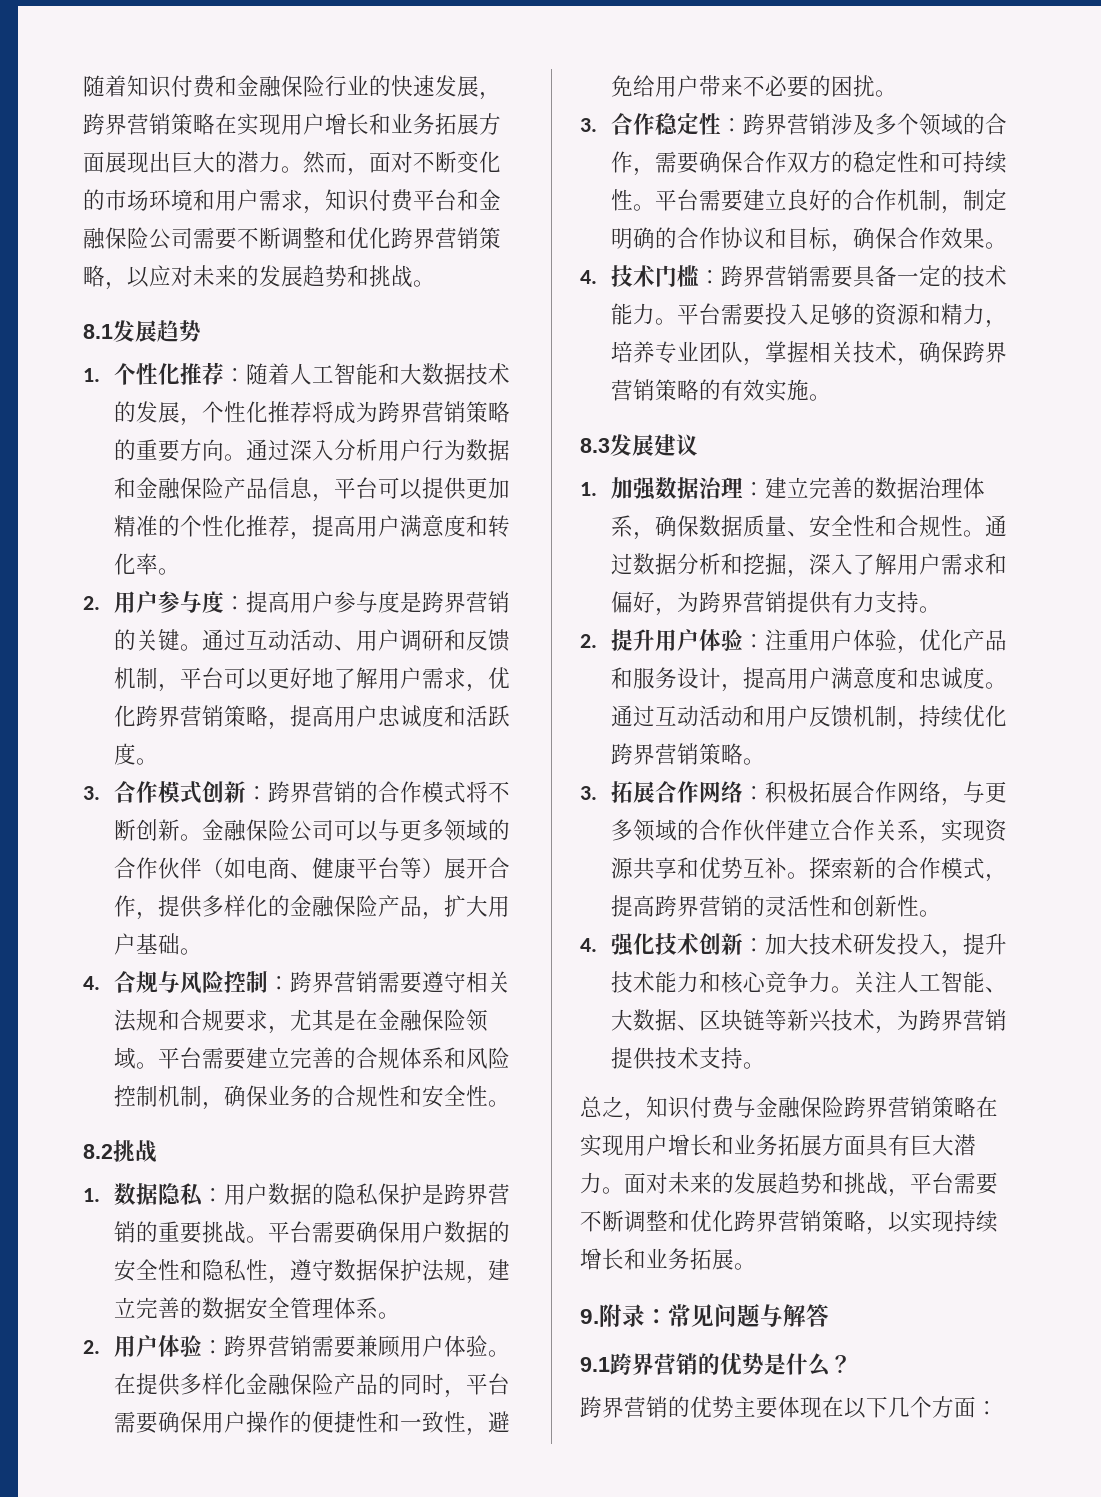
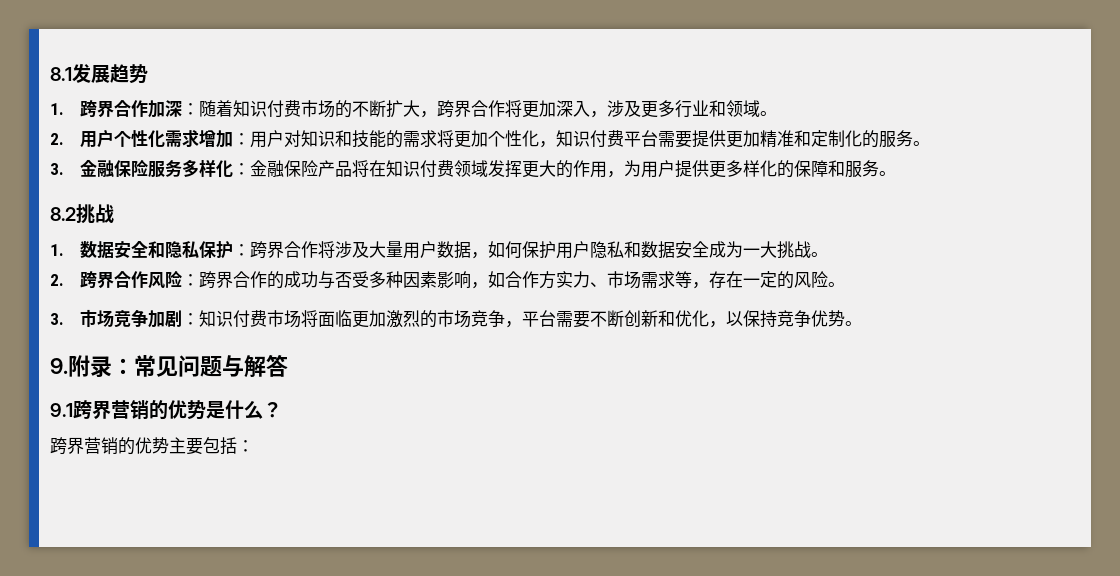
[83,75,501,100] [83,113,501,136] [83,151,501,176] [83,189,501,214] [83,227,501,250] [83,265,435,290] [83,320,201,342] [83,362,510,385] [113,401,510,426] [113,439,510,462] [113,477,510,502] [113,515,510,540] [113,553,180,575] [83,591,510,613] [113,629,510,652] [113,667,510,692] [113,705,510,730] [113,743,158,765] [83,781,510,804] [113,819,510,842] [113,857,510,879] [113,895,510,920] [113,933,202,955] [83,971,510,994] [113,1009,488,1034] [113,1047,510,1070] [113,1085,488,1110] 随着知识付费和金融保险行业的快速发展，跨界营销策略在实现用户增长和业务拓展方面展现出巨大的潜力。然而，面对不断变化的市场环境和用户需求，知识付费平台和金融保险公司需要不断调整和优化跨界营销策略，以应对未来的发展趋势和挑战。 // 8.1发展趋势 // 1.个性化推荐：随着人工智能和大数据技术的发展，个性化推荐将成为跨界营销策略的重要方向。通过深入分析用户行为数据和金融保险产品信息，平台可以提供更加精准的个性化推荐，提高用户满意度和转化率。 // 2.用户参与度：提高用户参与度是跨界营销的关键。通过互动活动、用户调研和反馈机制，平台可以更好地了解用户需求，优化跨界营销策略，提高用户忠诚度和活跃度。 // 3.合作模式创新：跨界营销的合作模式将不断创新。金融保险公司可以与更多领域的合作伙伴（如电商、健康平台等）展开合作，提供多样化的金融保险产品，扩大用户基础。 // 4.合规与风险控制：跨界营销需要遵守相关法规和合规要求，尤其是在金融保险领域。平台需要建立完善的合规体系和风险控制机制，确保业务的合规性和安全性 -> [50,63,148,84] [50,100,778,118] [50,129,931,148] [50,159,880,178] 8.1发展趋势 // 1.跨界合作加深：随着知识付费市场的不断扩大，跨界合作将更加深入，涉及更多行业和领域。 // 2.用户个性化需求增加：用户对知识和技能的需求将更加个性化，知识付费平台需要提供更加精准和定制化的服务。 // 3.金融保险服务多样化：金融保险产品将在知识付费领域发挥更大的作用，为用户提供更多样化的保障和服务
[157,1183,510,1207] [113,1221,510,1244] [113,1259,510,1284] [113,1297,400,1320] [83,1335,510,1358] [113,1373,510,1398] [113,1411,510,1436] [610,75,897,98] [580,113,1007,136] [610,151,1007,176] [610,189,1007,214] [610,227,1007,252] [580,265,1007,288] [610,303,1007,328] [610,341,1007,366] [610,379,831,402] [580,434,698,456] [580,477,985,501] [610,515,1007,540] [610,553,1007,578] [610,591,941,616] [580,629,1007,654] [610,667,1007,692] [610,705,1007,730] [610,743,765,765] [580,781,1007,806] [610,819,1007,844] [610,857,1007,882] [610,895,941,917] [580,933,1007,958] [610,971,1007,994] [610,1009,1007,1034] [610,1047,765,1070] [580,1096,998,1121] [580,1134,976,1157] [580,1172,998,1197] [580,1210,998,1235] [580,1248,734,1270] 隐私：用户数据的隐私保护是跨界营销的重要挑战。平台需要确保用户数据的安全性和隐私性，遵守数据保护法规，建立完善的数据安全管理体系。 // 2.用户体验：跨界营销需要兼顾用户体验。在提供多样化金融保险产品的同时，平台需要确保用户操作的便捷性和一致性，避免给用户带来不必要的困扰。 // 3.合作稳定性：跨界营销涉及多个领域的合作，需要确保合作双方的稳定性和可持续性。平台需要建立良好的合作机制，制定明确的合作协议和目标，确保合作效果。 // 4.技术门槛：跨界营销需要具备一定的技术能力。平台需要投入足够的资源和精力，培养专业团队，掌握相关技术，确保跨界营销策略的有效实施。 // 8.3发展建议 // 1.加强数据治理：建立完善的数据治理体系，确保数据质量、安全性和合规性。通过数据分析和挖掘，深入了解用户需求和偏好，为跨界营销提供有力支持。 // 2.提升用户体验：注重用户体验，优化产品和服务设计，提高用户满意度和忠诚度。通过互动活动和用户反馈机制，持续优化跨界营销策略。 // 3.拓展合作网络：积极拓展合作网络，与更多领域的合作伙伴建立合作关系，实现资源共享和优势互补。探索新的合作模式，提高跨界营销的灵活性和创新性。 // 4.强化技术创新：加大技术研发投入，提升技术能力和核心竞争力。关注人工智能、大数据、区块链等新兴技术，为跨界营销提供技术支持。 // 总之，知识付费与金融保险跨界营销策略在实现用户增长和业务拓展方面具有巨大潜力。面对未来的发展趋势和挑战，平台需要不断调整和优化跨界营销策略，以实现持续增长和业务拓展 -> [114,241,829,259] [50,270,846,289] [50,309,846,328] 安全和隐私保护：跨界合作将涉及大量用户数据，如何保护用户隐私和数据安全成为一大挑战。 // 2.跨界合作风险：跨界合作的成功与否受多种因素影响，如合作方实力、市场需求等，存在一定的风险。 // 3.市场竞争加剧：知识付费市场将面临更加激烈的市场竞争，平台需要不断创新和优化，以保持竞争优势
[778,1396,976,1419] 体现在以下几个方面 -> [203,437,237,454] 包括

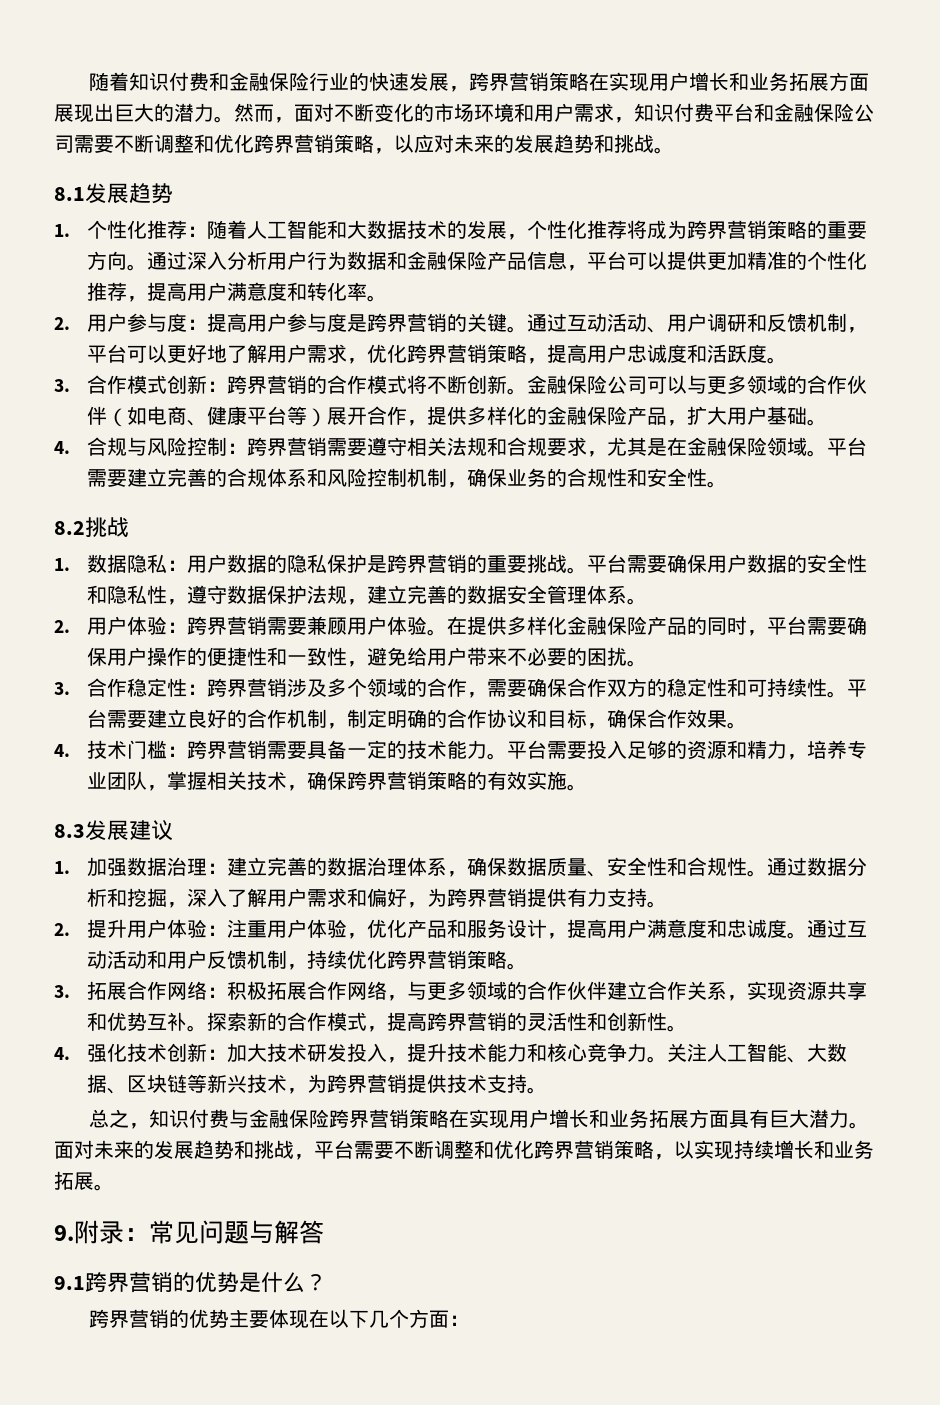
[50,63,148,84] [50,100,778,118] [50,129,931,148] [50,159,880,178] 8.1发展趋势 // 1.跨界合作加深：随着知识付费市场的不断扩大，跨界合作将更加深入，涉及更多行业和领域。 // 2.用户个性化需求增加：用户对知识和技能的需求将更加个性化，知识付费平台需要提供更加精准和定制化的服务。 // 3.金融保险服务多样化：金融保险产品将在知识付费领域发挥更大的作用，为用户提供更多样化的保障和服务 -> [88,72,869,92] [54,103,874,123] [54,134,674,154] [54,183,173,204] [54,220,867,240] [86,251,867,271] [86,282,387,302] [54,313,867,333] [86,344,787,364] [54,375,867,395] [86,406,827,427] [54,437,867,457] [86,468,707,488] 随着知识付费和金融保险行业的快速发展，跨界营销策略在实现用户增长和业务拓展方面展现出巨大的潜力。然而，面对不断变化的市场环境和用户需求，知识付费平台和金融保险公司需要不断调整和优化跨界营销策略，以应对未来的发展趋势和挑战。 // 8.1发展趋势 // 1.个性化推荐：随着人工智能和大数据技术的发展，个性化推荐将成为跨界营销策略的重要方向。通过深入分析用户行为数据和金融保险产品信息，平台可以提供更加精准的个性化推荐，提高用户满意度和转化率。 // 2.用户参与度：提高用户参与度是跨界营销的关键。通过互动活动、用户调研和反馈机制，平台可以更好地了解用户需求，优化跨界营销策略，提高用户忠诚度和活跃度。 // 3.合作模式创新：跨界营销的合作模式将不断创新。金融保险公司可以与更多领域的合作伙伴（如电商、健康平台等）展开合作，提供多样化的金融保险产品，扩大用户基础。 // 4.合规与风险控制：跨界营销需要遵守相关法规和合规要求，尤其是在金融保险领域。平台需要建立完善的合规体系和风险控制机制，确保业务的合规性和安全性
[114,241,829,259] [50,270,846,289] [50,309,846,328] 安全和隐私保护：跨界合作将涉及大量用户数据，如何保护用户隐私和数据安全成为一大挑战。 // 2.跨界合作风险：跨界合作的成功与否受多种因素影响，如合作方实力、市场需求等，存在一定的风险。 // 3.市场竞争加剧：知识付费市场将面临更加激烈的市场竞争，平台需要不断创新和优化，以保持竞争优势 -> [126,554,867,574] [86,585,647,605] [54,616,867,636] [86,647,647,667] [54,678,867,698] [86,709,747,729] [54,740,867,760] [86,771,587,791] [54,820,173,841] [54,857,867,877] [86,888,667,908] [54,919,867,939] [86,950,527,970] [54,981,867,1001] [86,1012,687,1032] [54,1043,847,1063] [86,1074,547,1094] [88,1109,869,1129] [54,1140,874,1160] [54,1171,94,1190] 隐私：用户数据的隐私保护是跨界营销的重要挑战。平台需要确保用户数据的安全性和隐私性，遵守数据保护法规，建立完善的数据安全管理体系。 // 2.用户体验：跨界营销需要兼顾用户体验。在提供多样化金融保险产品的同时，平台需要确保用户操作的便捷性和一致性，避免给用户带来不必要的困扰。 // 3.合作稳定性：跨界营销涉及多个领域的合作，需要确保合作双方的稳定性和可持续性。平台需要建立良好的合作机制，制定明确的合作协议和目标，确保合作效果。 // 4.技术门槛：跨界营销需要具备一定的技术能力。平台需要投入足够的资源和精力，培养专业团队，掌握相关技术，确保跨界营销策略的有效实施。 // 8.3发展建议 // 1.加强数据治理：建立完善的数据治理体系，确保数据质量、安全性和合规性。通过数据分析和挖掘，深入了解用户需求和偏好，为跨界营销提供有力支持。 // 2.提升用户体验：注重用户体验，优化产品和服务设计，提高用户满意度和忠诚度。通过互动活动和用户反馈机制，持续优化跨界营销策略。 // 3.拓展合作网络：积极拓展合作网络，与更多领域的合作伙伴建立合作关系，实现资源共享和优势互补。探索新的合作模式，提高跨界营销的灵活性和创新性。 // 4.强化技术创新：加大技术研发投入，提升技术能力和核心竞争力。关注人工智能、大数据、区块链等新兴技术，为跨界营销提供技术支持。 // 总之，知识付费与金融保险跨界营销策略在实现用户增长和业务拓展方面具有巨大潜力。面对未来的发展趋势和挑战，平台需要不断调整和优化跨界营销策略，以实现持续增长和业务拓展
[203,437,237,454] 包括 -> [268,1309,449,1329] 体现在以下几个方面

